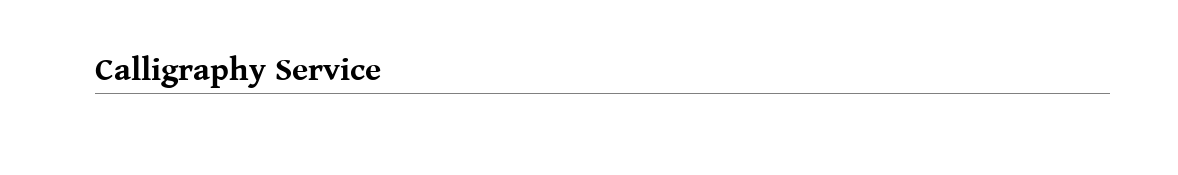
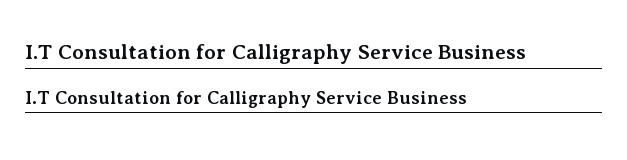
[95,55,381,88] Calligraphy Service -> [25,44,527,64] [25,91,467,108] I.T Consultation for Calligraphy Service Business // I.T Consultation for Calligraphy Service Business

